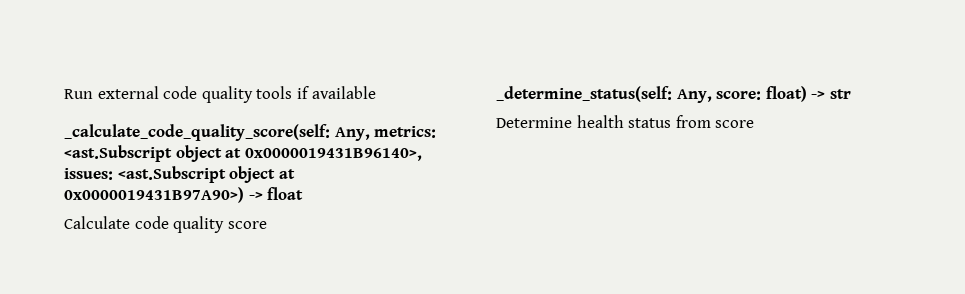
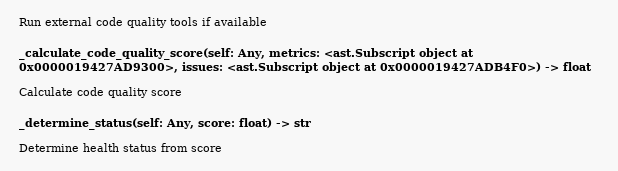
[244,148,422,161] 0x0000019431B96140>, -> [19,63,178,73] 0x0000019427AD9300>,
[64,187,244,203] 0x0000019431B97A90>) -> [380,62,541,72] 0x0000019427ADB4F0>)

